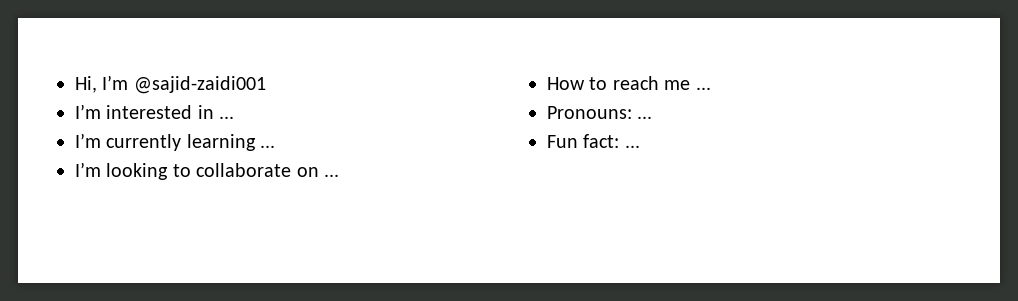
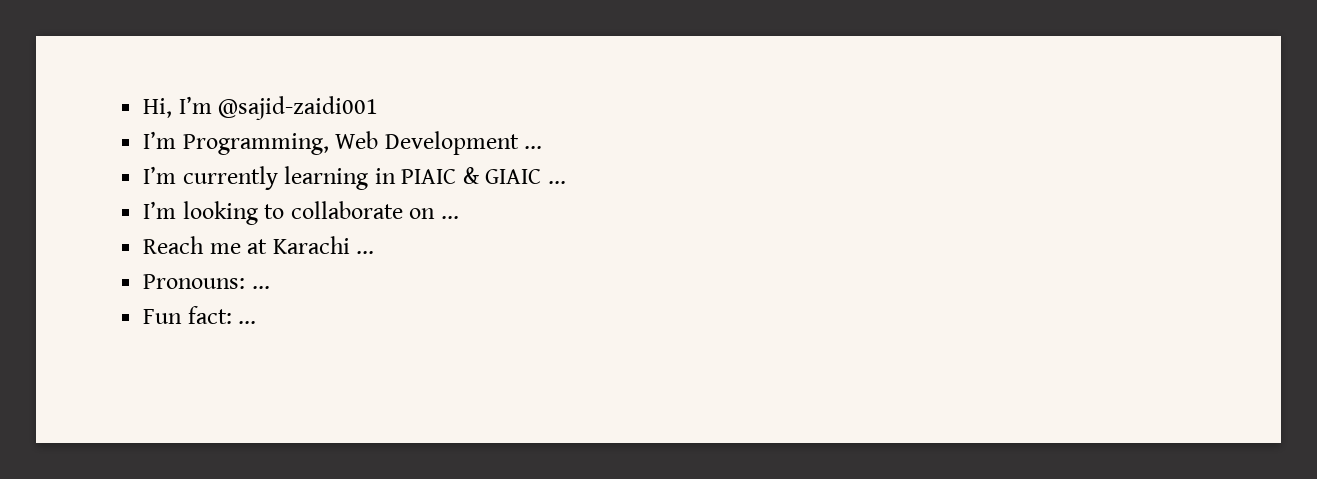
[106,105,214,119] interested in -> [182,131,519,155] Programming, Web Development
(256, 142) none -> [374,167,542,184] in PIAIC & GIAIC
[547,76,691,90] How to reach me -> [143,236,350,254] Reach me at Karachi

